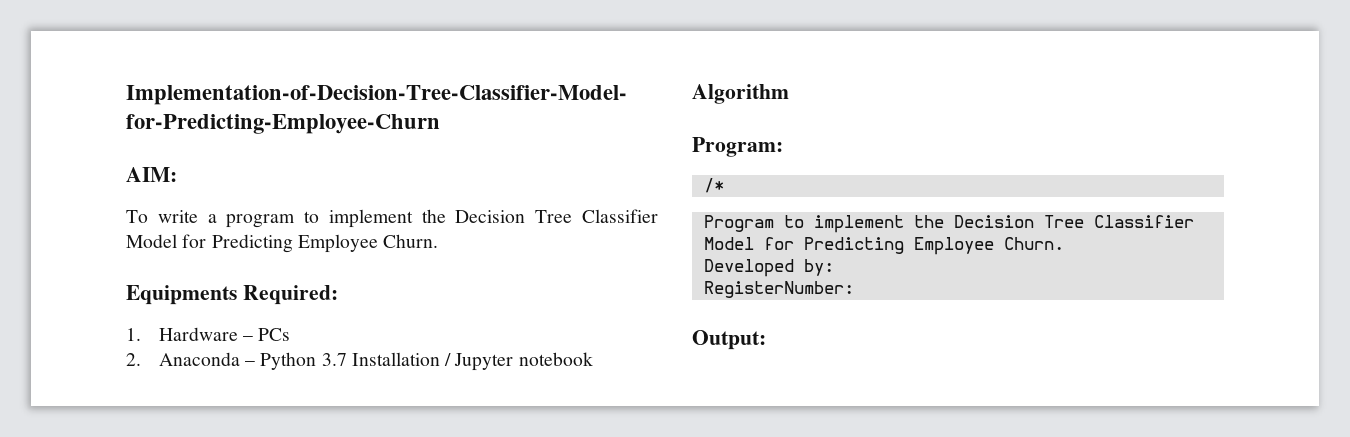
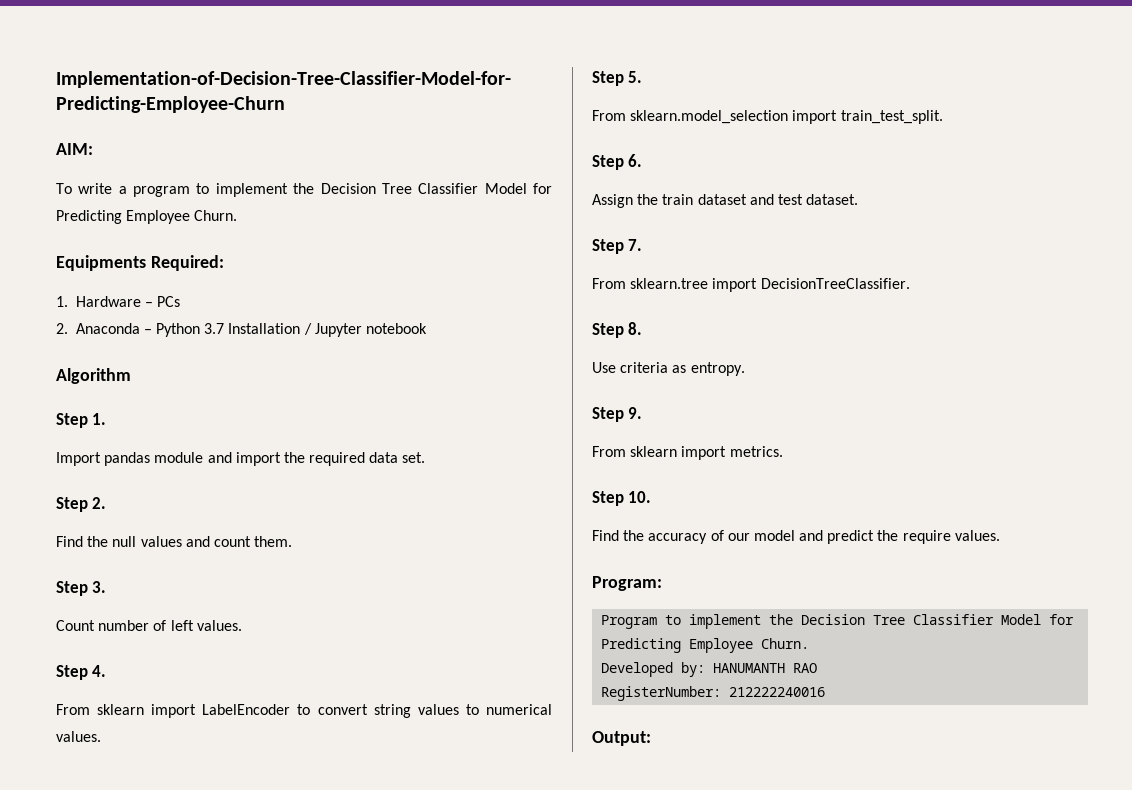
(789, 94) none -> [56,413,107,428] [56,452,426,466] [56,497,107,512] [56,536,293,547] [56,581,107,596] [56,620,242,631] [56,665,107,680] [56,704,552,718] [56,731,101,742] [592,71,643,86] [592,110,943,124] [592,154,643,170] [592,194,859,208] [592,239,643,254] [592,278,910,292] [592,322,643,338] [592,362,745,376] [592,407,643,422] [592,446,783,460] [592,491,652,506] [592,530,1000,544] // Step 1. // Import pandas module and import the required data set. // Step 2. // Find the null values and count them. // Step 3. // Count number of left values. // Step 4. // From sklearn import LabelEncoder to convert string values to numerical values. // Step 5. // From sklearn.model_selection import train_test_split. // Step 6. // Assign the train dataset and test dataset. // Step 7. // From sklearn.tree import DecisionTreeClassifier. // Step 8. // Use criteria as entropy. // Step 9. // From sklearn import metrics. // Step 10. // Find the accuracy of our model and predict the require values.
[703,178,724,193] // /* -> (662, 583) none
(834, 267) none -> [713,663,818,673] HANUMANTH RAO
(854, 289) none -> [729,687,826,697] 212222240016

